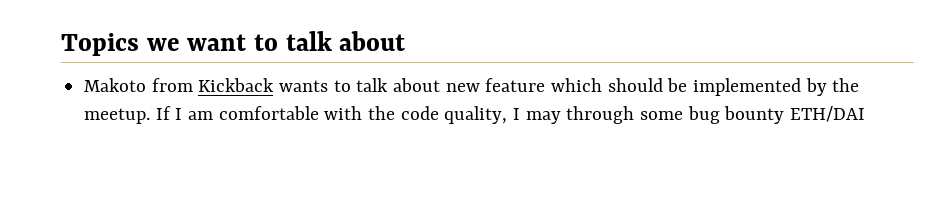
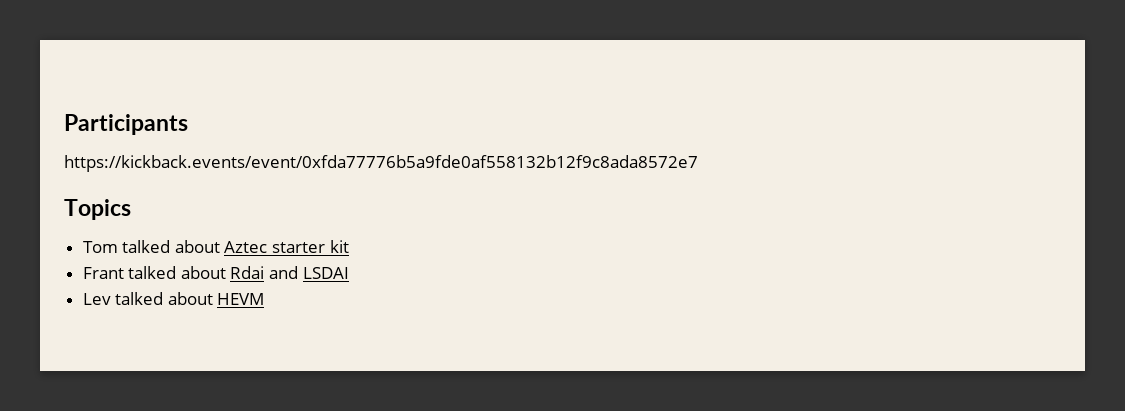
(61, 44) none -> [64,114,188,135] [64,155,698,172] Participants // https://kickback.events/event/0xfda77776b5a9fde0af558132b12f9c8ada8572e7 //
[146,31,406,51] [84,78,860,96] [84,106,866,124] we want to talk about // Makoto from Kickback wants to talk about new feature which should be implemented by the meetup. If I am comfortable with the code quality, I may through some bug bounty ETH/DAI -> [82,240,349,253] [82,266,349,279] [82,292,265,305] // Tom talked about Aztec starter kit // Frant talked about Rdai and LSDAI // Lev talked about HEVM

